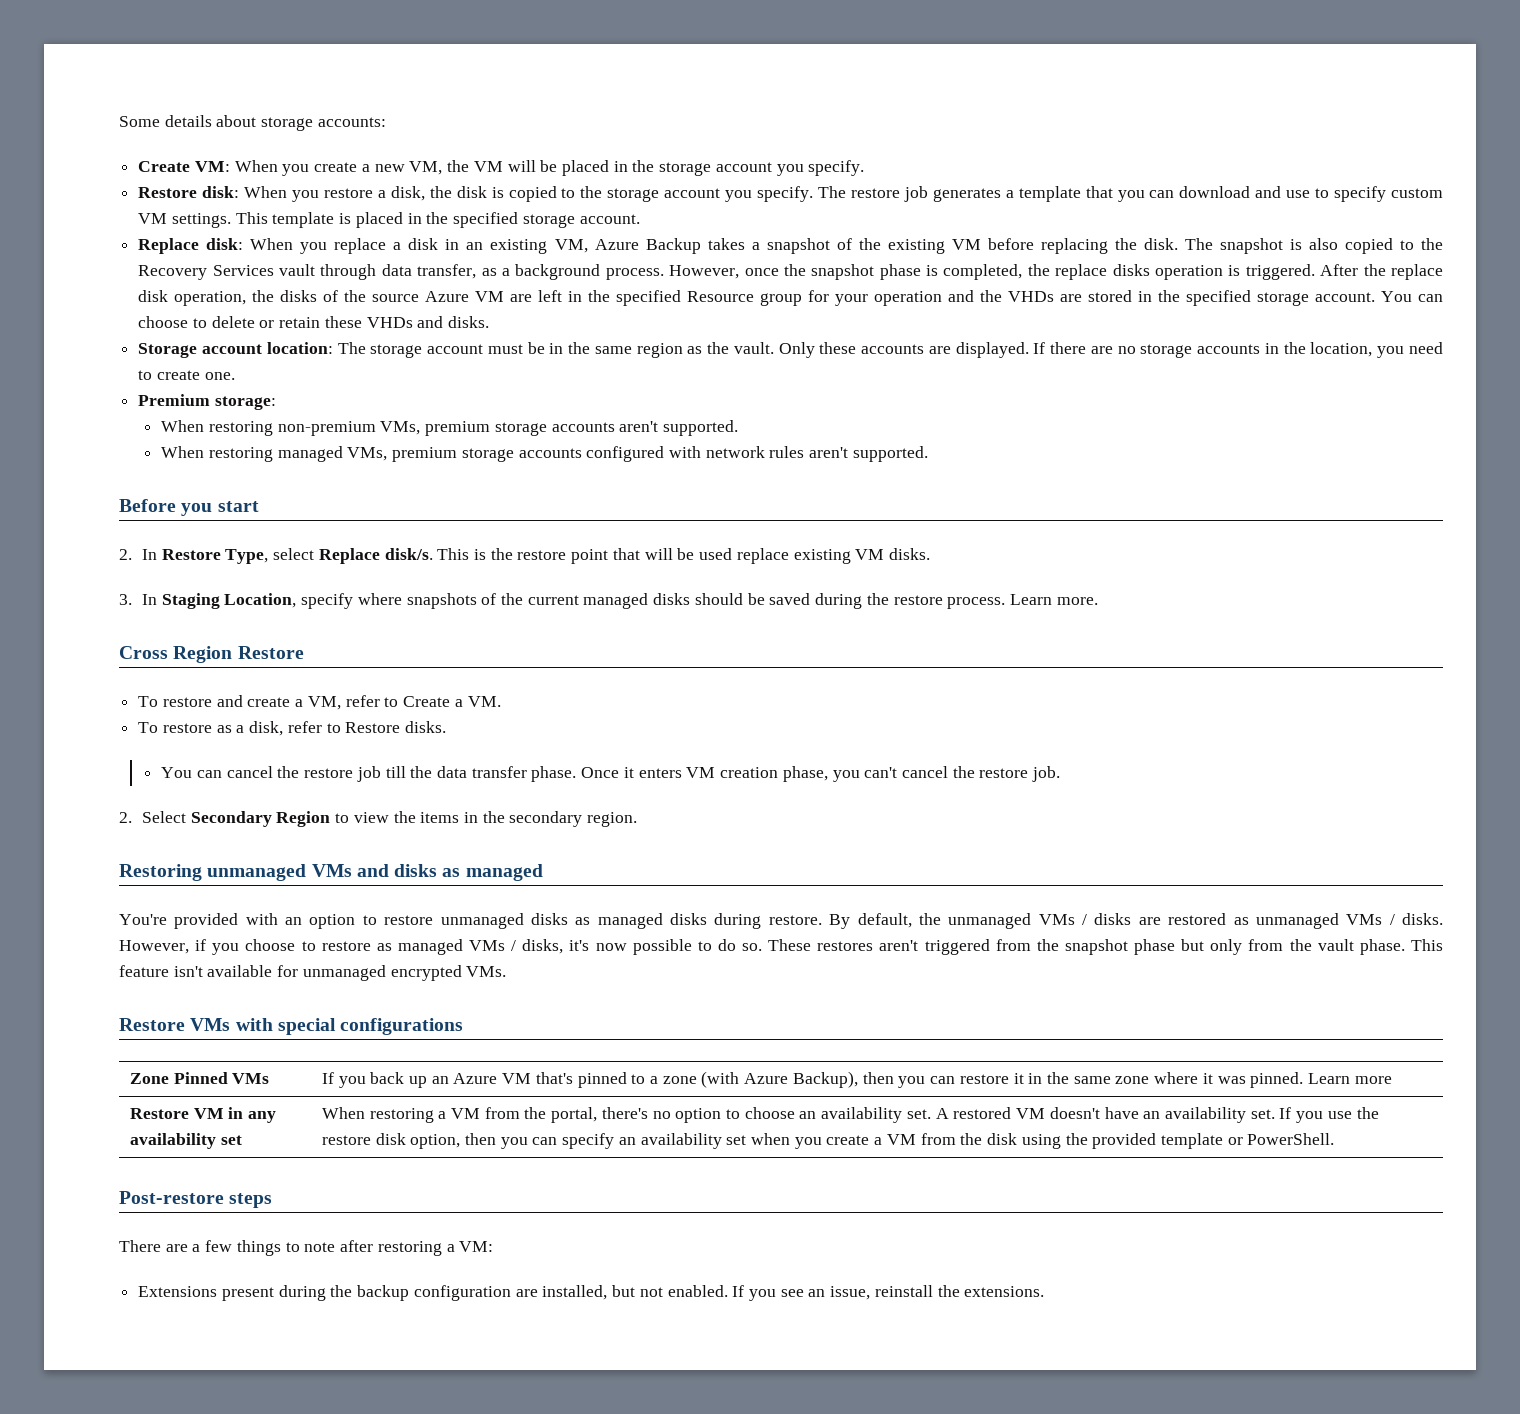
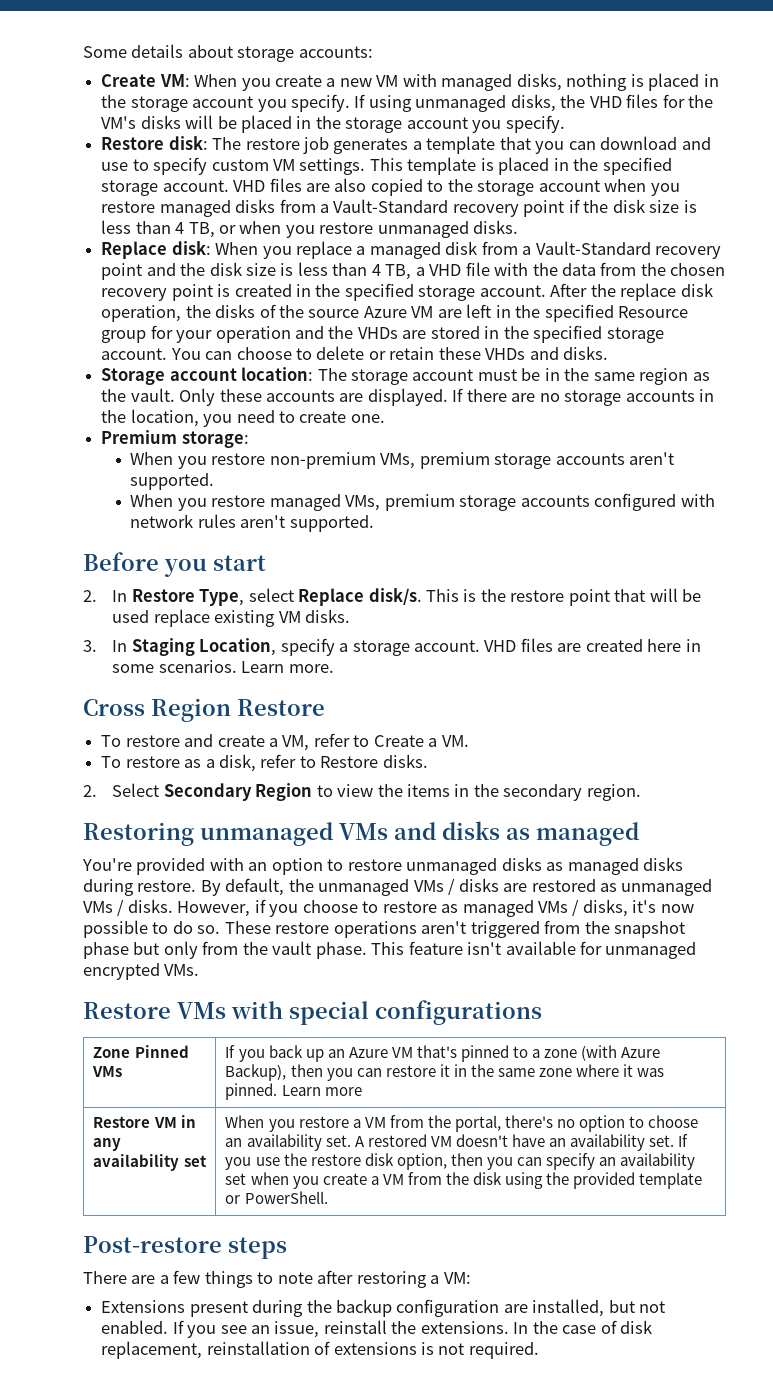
[409,160,503,175] VM, the VM -> [376,73,719,91] [101,94,714,112] [101,115,181,129] VM with managed disks, nothing is placed in the storage account you specify. If using unmanaged disks, the VHD files for the VM's disks
[244,186,814,202] When you restore a disk, the disk is copied to the storage account you specify. -> (208, 143) none
(640, 219) none -> [233,178,680,196] [101,199,697,217] [101,220,519,238] VHD files are also copied to the storage account when you restore managed disks from a Vault-Standard recovery point if the disk size is less than 4 TB, or when you restore unmanaged disks.
[408,238,1444,254] [138,264,1315,280] disk in an existing VM, Azure Backup takes a snapshot of the existing VM before replacing the disk. The snapshot is also copied to the Recovery Services vault through data transfer, as a background process. However, once the snapshot phase is completed, the replace disks operation is triggered. -> [369,241,722,259] [101,262,726,280] [101,283,546,301] managed disk from a Vault-Standard recovery point and the disk size is less than 4 TB, a VHD file with the data from the chosen recovery point is created in the specified storage account.
[208,421,273,436] restoring -> [177,453,266,469] you restore
[208,447,273,462] restoring -> [177,495,266,511] you restore
[357,593,1006,609] where snapshots of the current managed disks should be saved during the restore process. -> [339,638,701,656] [112,660,237,673] a storage account. VHD files are created here in some scenarios.
[161,766,1061,782] // You can cancel the restore job till the data transfer phase. Once it enters VM creation phase, you can't cancel the restore job. -> (428, 761) none
[817,941,874,951] restores -> [275,921,417,938] restore operations
[369,1108,434,1123] restoring -> [268,1116,349,1132] you restore
(1045, 1291) none -> [513,1320,653,1334] [101,1341,539,1359] In the case of disk replacement, reinstallation of extensions is not required.

